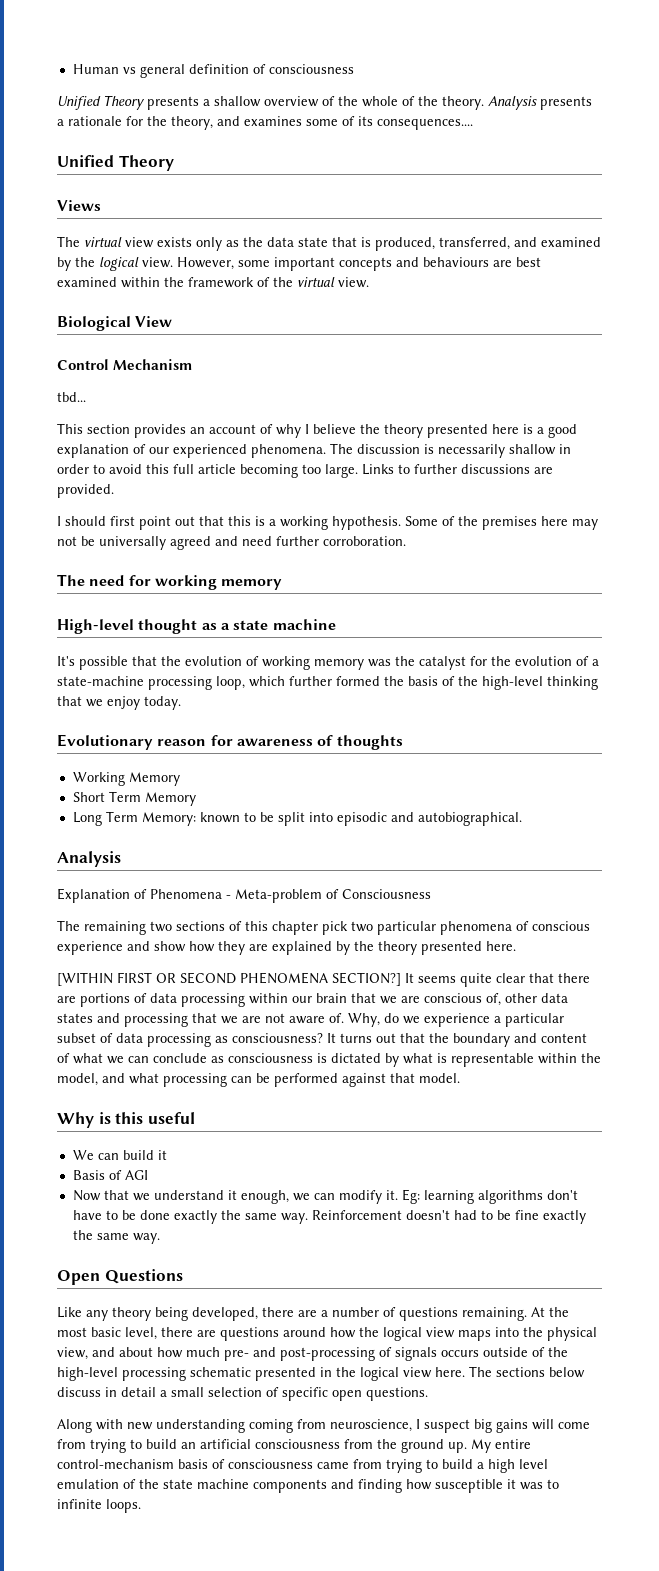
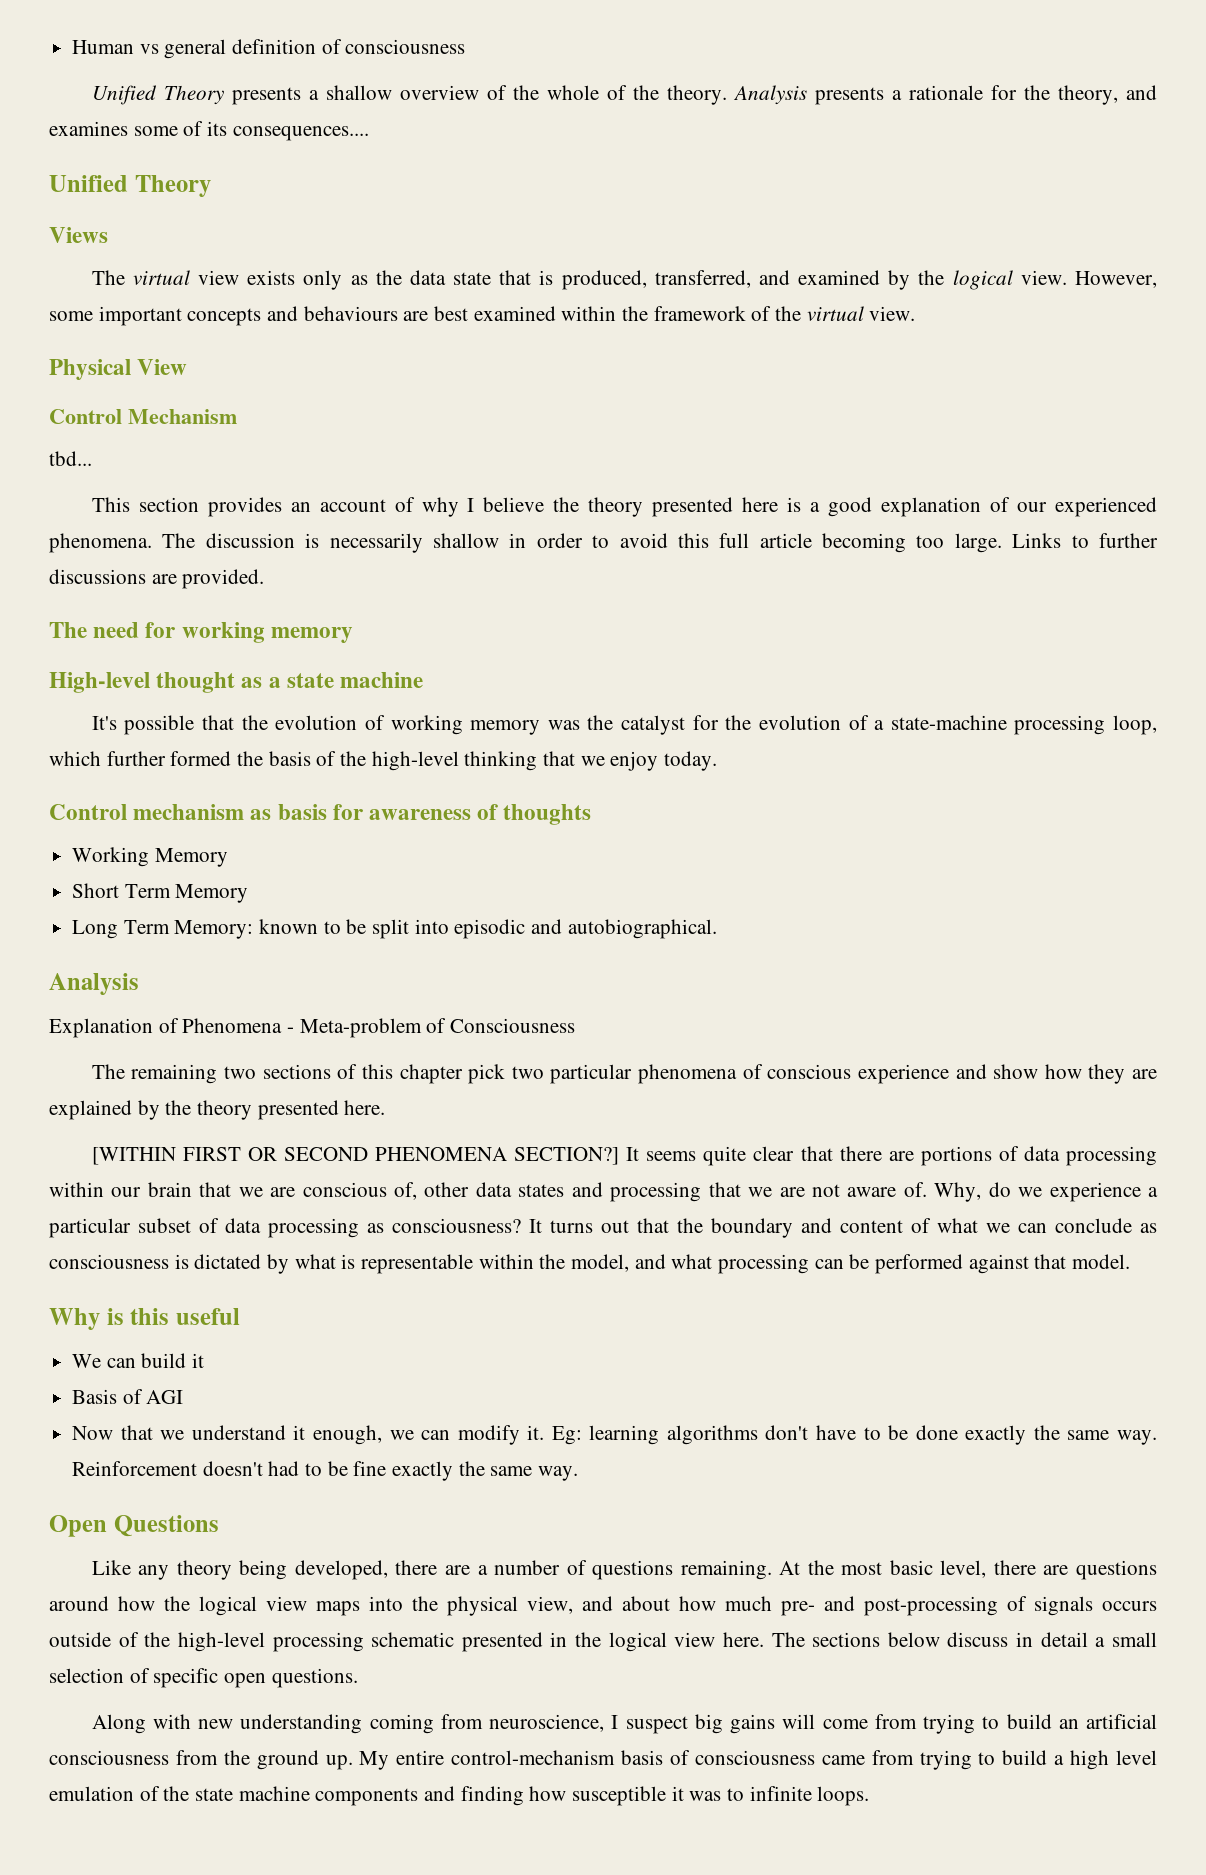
[57,316,131,331] Biological -> [49,359,131,380] Physical
[57,516,598,530] [57,536,406,550] // I should first point out that this is a working hypothesis. Some of the premises here may not be universally agreed and need further corroboration. -> (265, 579) none
[57,734,207,750] Evolutionary reason -> [49,804,327,820] Control mechanism as basis

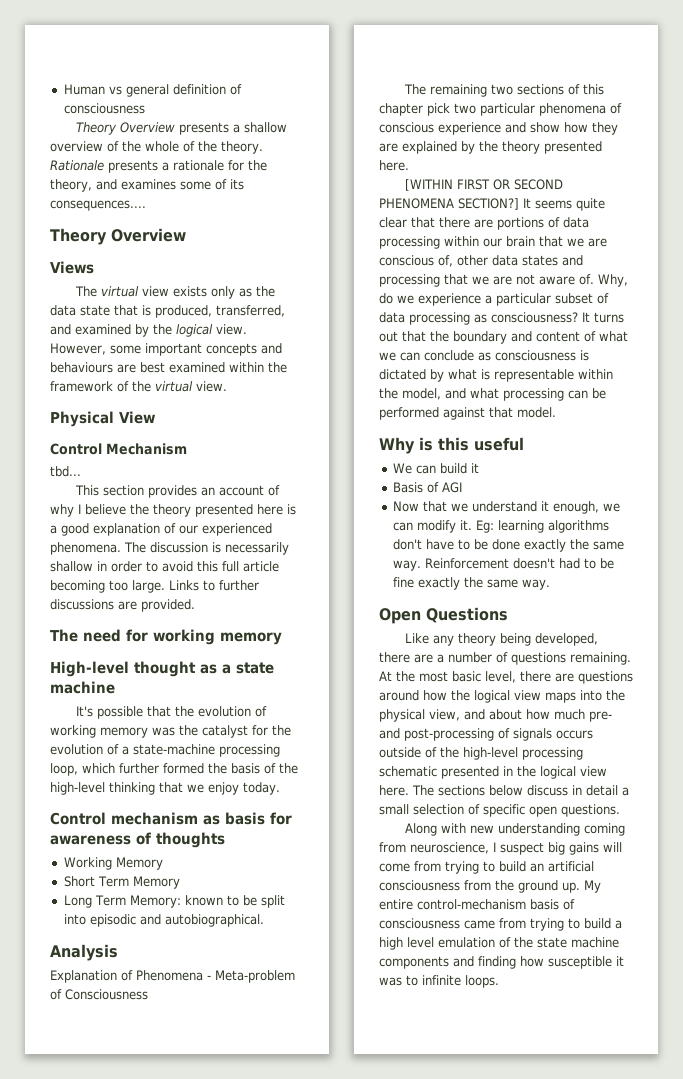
[91,85,224,105] Unified Theory -> [76,122,176,135] Theory Overview
[732,85,807,105] Analysis -> [50,160,104,171] Rationale
[49,175,211,197] Unified Theory -> [50,228,186,245] Theory Overview

